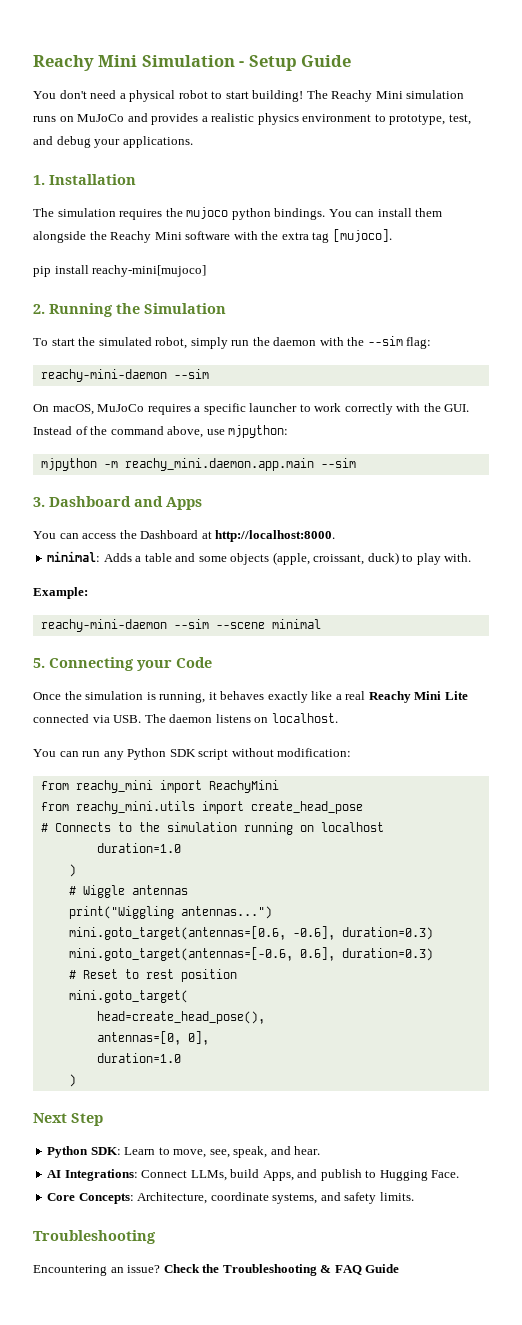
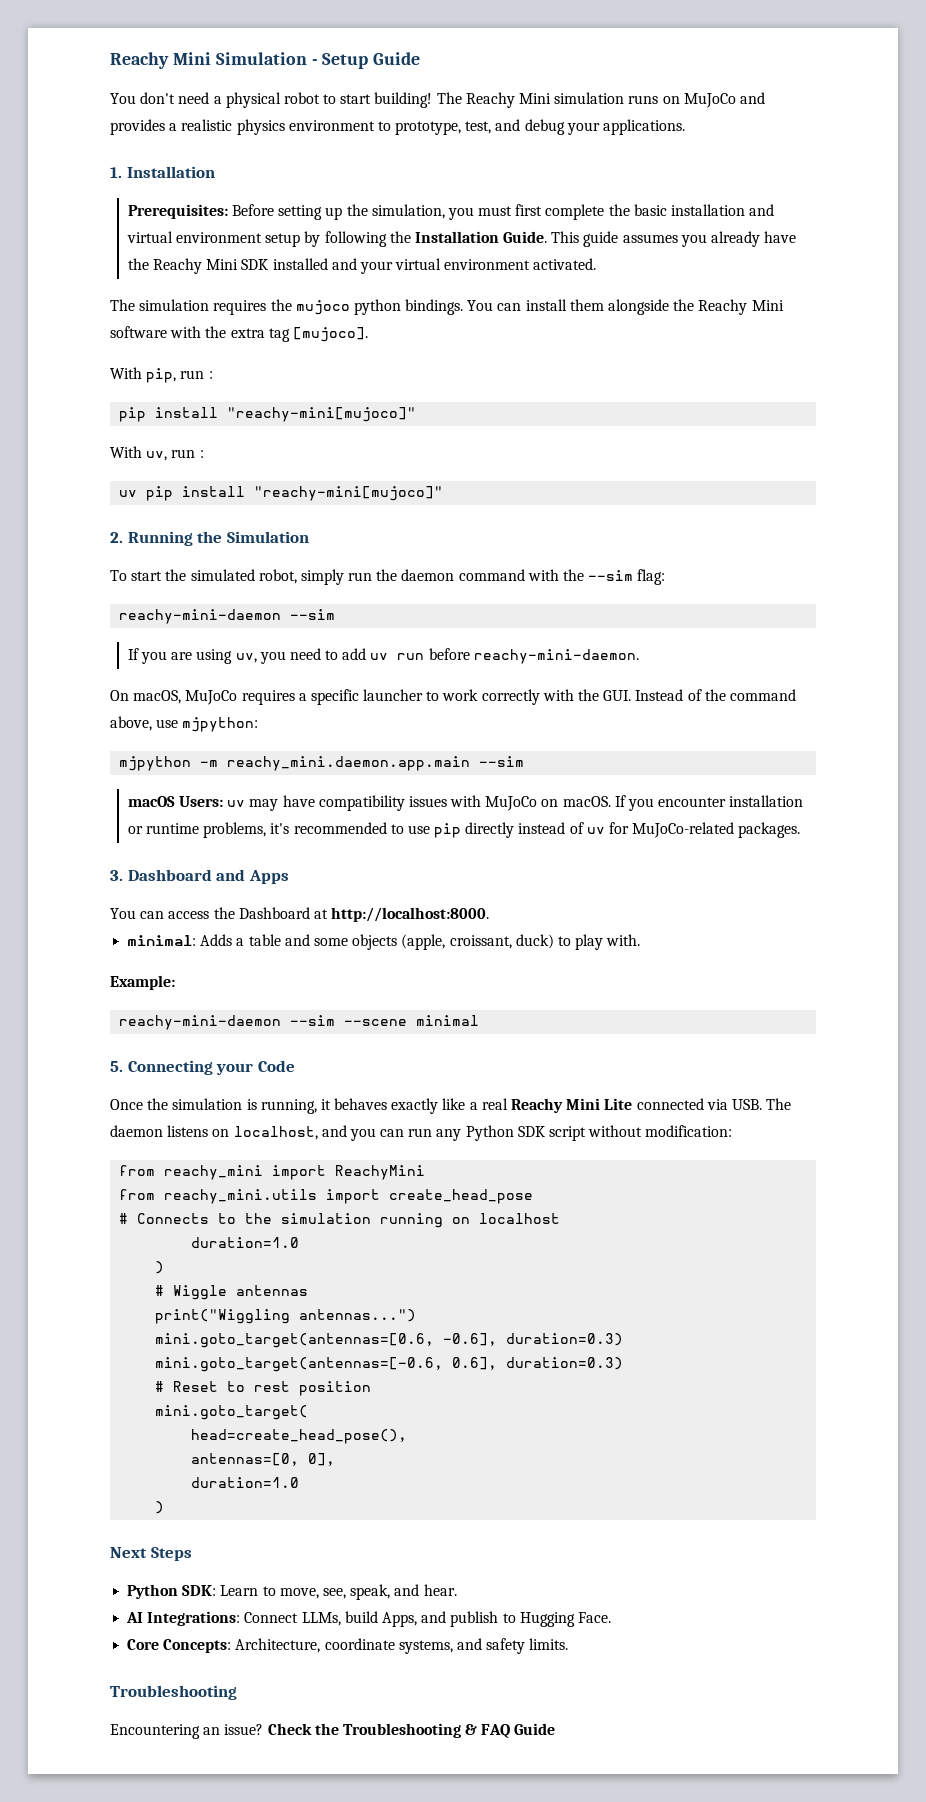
(136, 179) none -> [127,204,775,220] [126,231,797,247] [127,258,597,274] // Prerequisites: Before setting up the simulation, you must first complete the basic installation and virtual environment setup by following the Installation Guide. This guide assumes you already have the Reachy Mini SDK installed and your virtual environment activated.
[33,265,207,277] pip install reachy-mini[mujoco] -> [110,367,213,383] [119,407,417,422] [110,446,204,461] [119,486,444,501] With pip, run : // pip install "reachy-mini[mujoco]" // With uv, run : // uv pip install "reachy-mini[mujoco]"
(317, 341) none -> [458,569,525,581] command
(209, 374) none -> [127,648,639,664] // If you are using uv, you need to add uv run before reachy-mini-daemon.
(356, 463) none -> [127,795,804,811] [127,822,801,838] // macOS Users: uv may have compatibility issues with MuJoCo on macOS. If you encounter installation or runtime problems, it's recommended to use pip directly instead of uv for MuJoCo-related packages.
[271,713,338,723] [33,749,56,757] localhost. // You -> [233,1125,376,1141] localhost, and you
[71,1113,103,1126] Step -> [150,1547,192,1561] Steps

